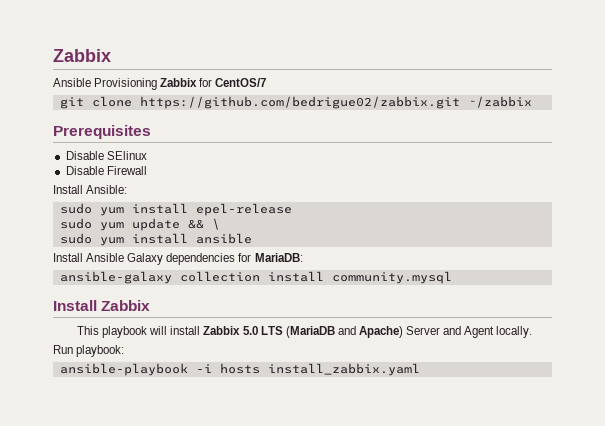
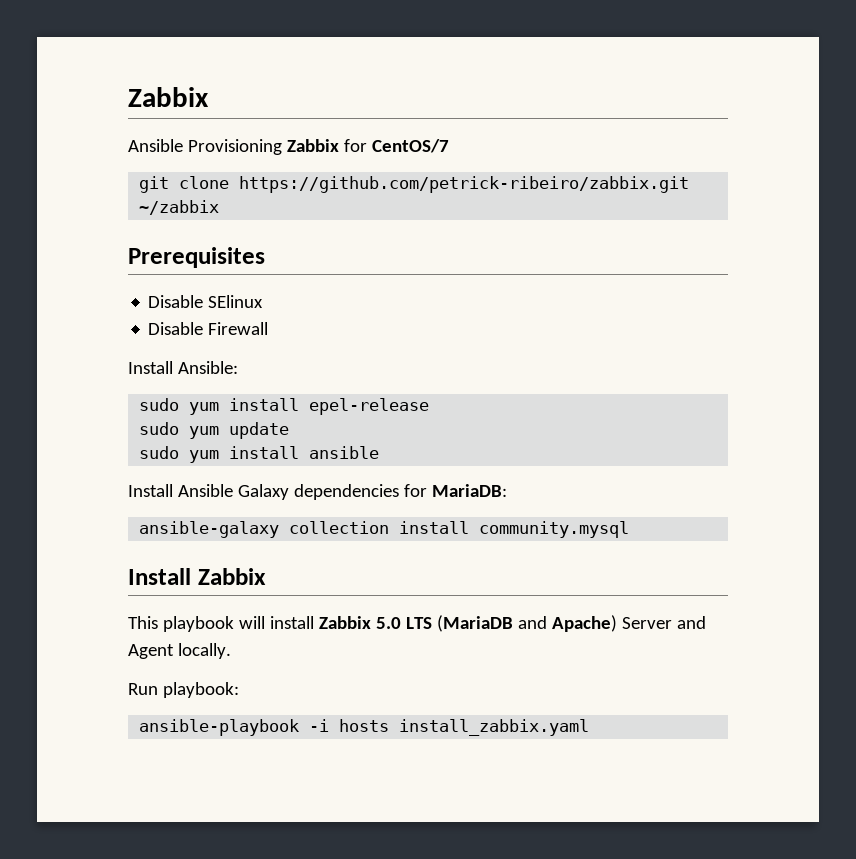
[139,96,460,109] https://github.com/bedrigue02/zabbix.git -> [239,176,690,193] https://github.com/petrick-ribeiro/zabbix.git
[187,218,220,230] && \ -> (290, 430) none

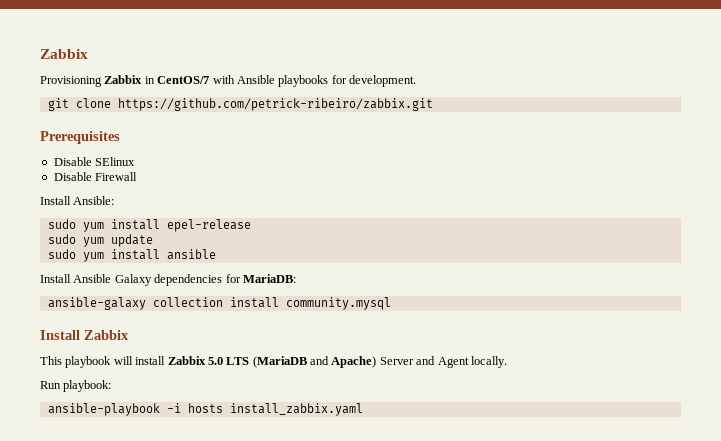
[128,87,209,107] [128,139,183,152] Zabbix // Ansible -> [40,49,88,59] Zabbix //
[343,139,449,153] for CentOS/7 -> [144,75,416,87] in CentOS/7 with Ansible playbooks for development.
[139,200,220,215] ~/zabbix -> (433, 104) none

